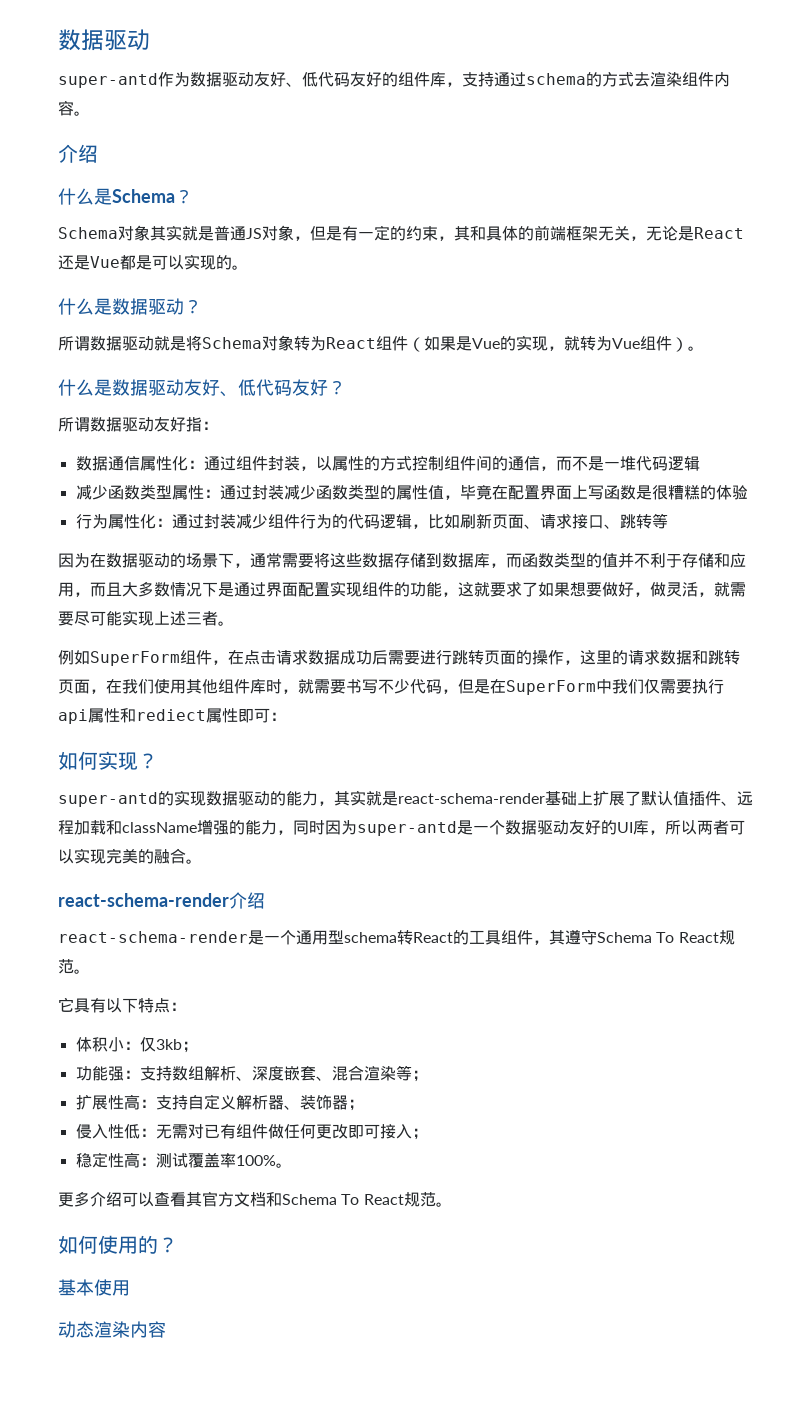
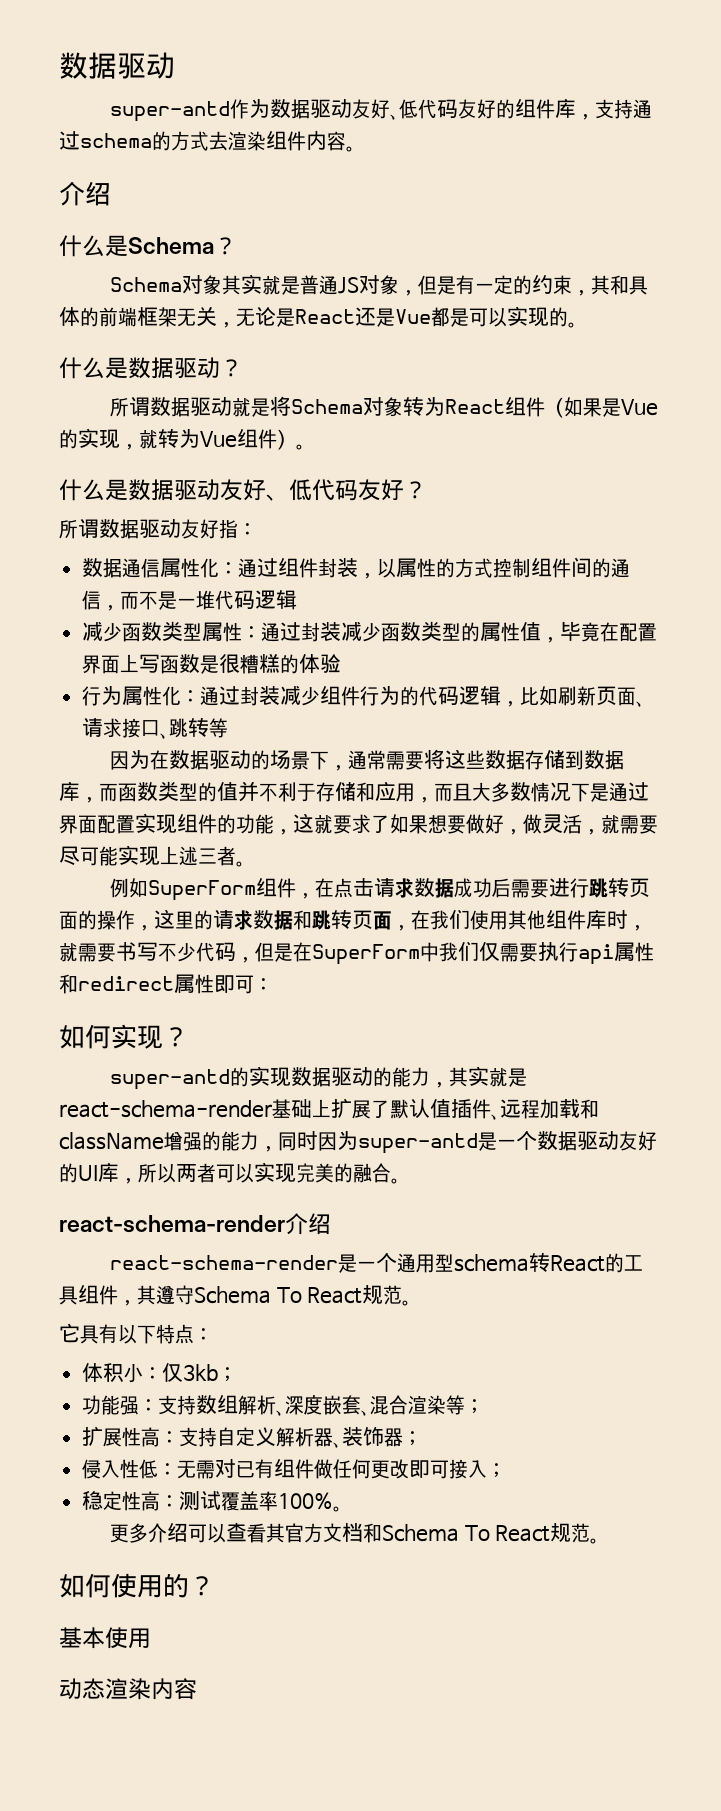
[136,709,206,721] rediect -> [78,976,174,991] redirect

